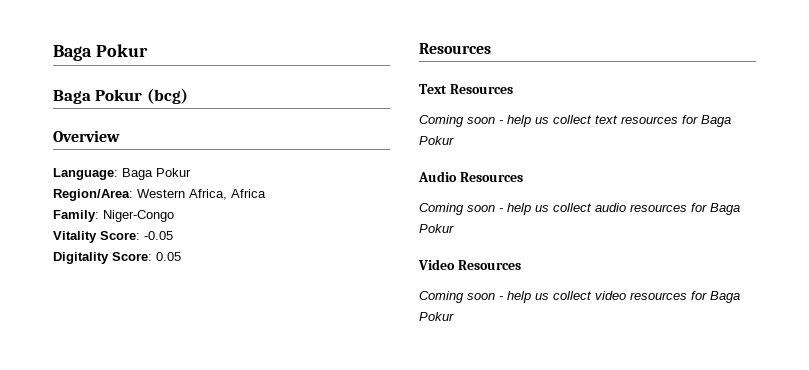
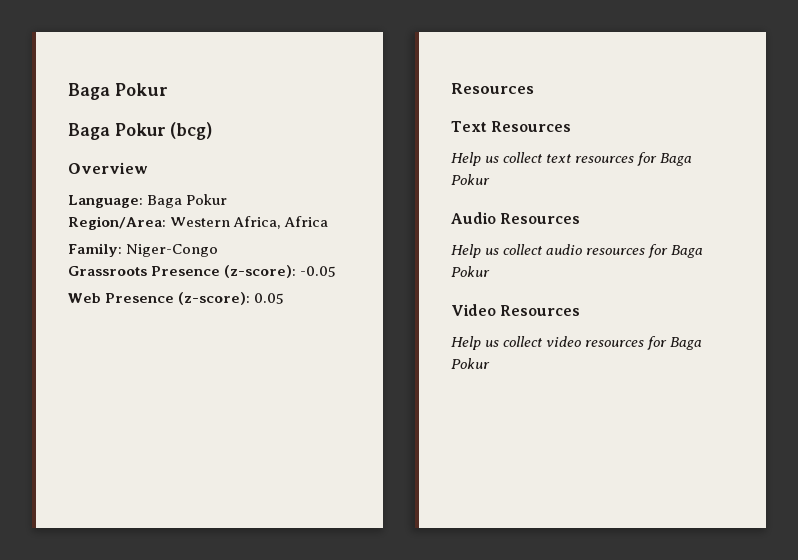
[53,231,173,243] [53,252,152,264] Vitality Score: -0.05 // Digitality Score: -> [68,265,337,278] [68,292,251,305] Grassroots Presence (z-score): -0.05 // Web Presence (z-score):
[419,115,531,127] Coming soon - help -> [451,152,481,166] Help
[419,203,531,215] Coming soon - help -> [451,244,481,258] Help
[419,291,531,303] Coming soon - help -> [451,336,481,350] Help

